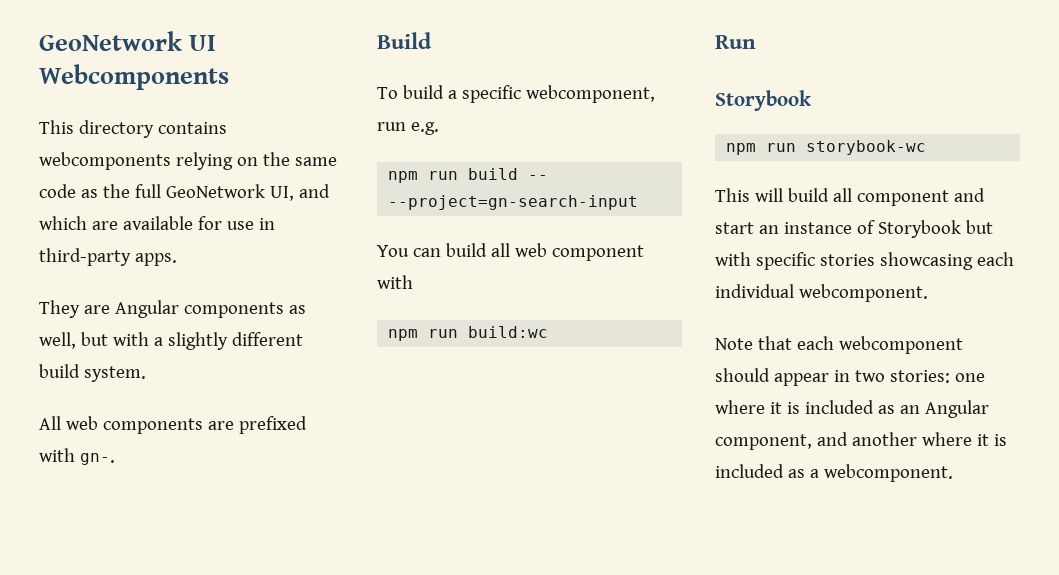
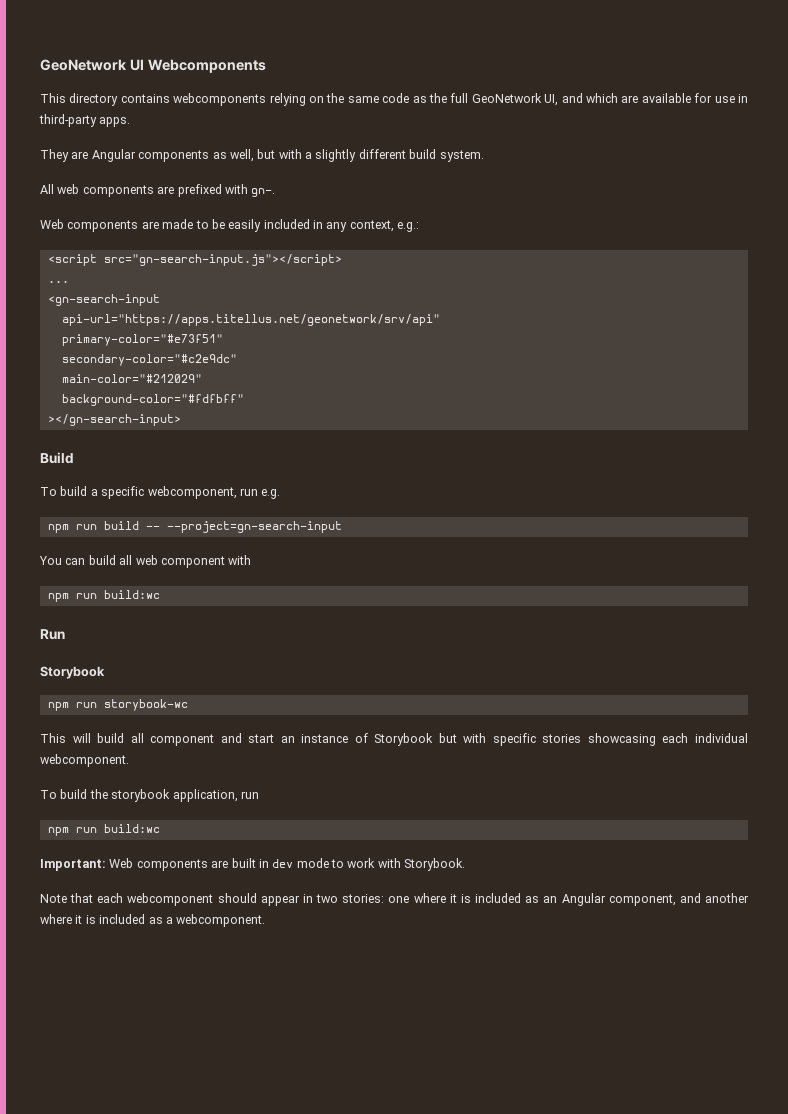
(115, 459) none -> [40,219,420,232] [47,254,342,266] [47,280,69,283] [47,294,160,306] [61,314,440,326] [61,334,223,346] [61,354,237,366] [61,374,202,383] [61,394,244,406] [47,414,181,426] // Web components are made to be easily included in any context, e.g.: // <script src="gn-search-input.js"></script> // ... // <gn-search-input // api-url="https://apps.titellus.net/geonetwork/srv/api" // primary-color="#e73f51" // secondary-color="#c2e9dc" // main-color="#212029" // background-color="#fdfbff" // ></gn-search-input>
(928, 293) none -> [40,789,259,802] [47,824,160,836] [40,858,466,871] // To build the storybook application, run // npm run build:wc // Important: Web components are built in dev mode to work with Storybook.

